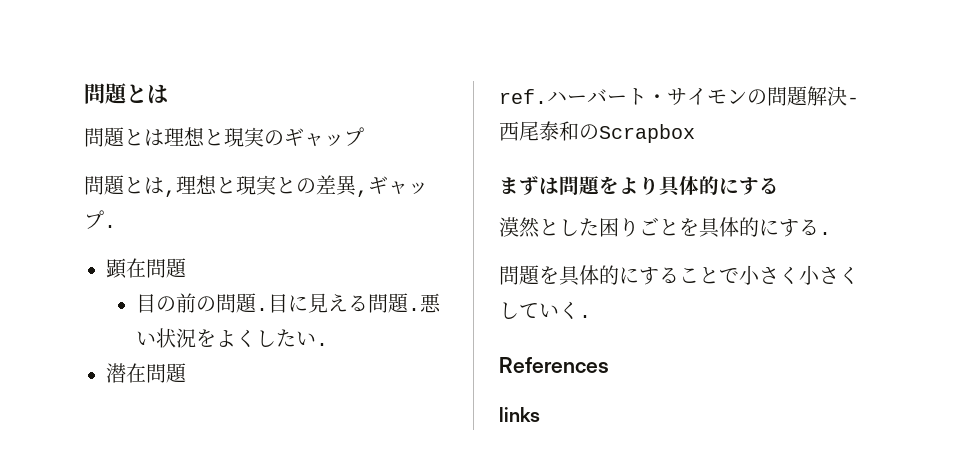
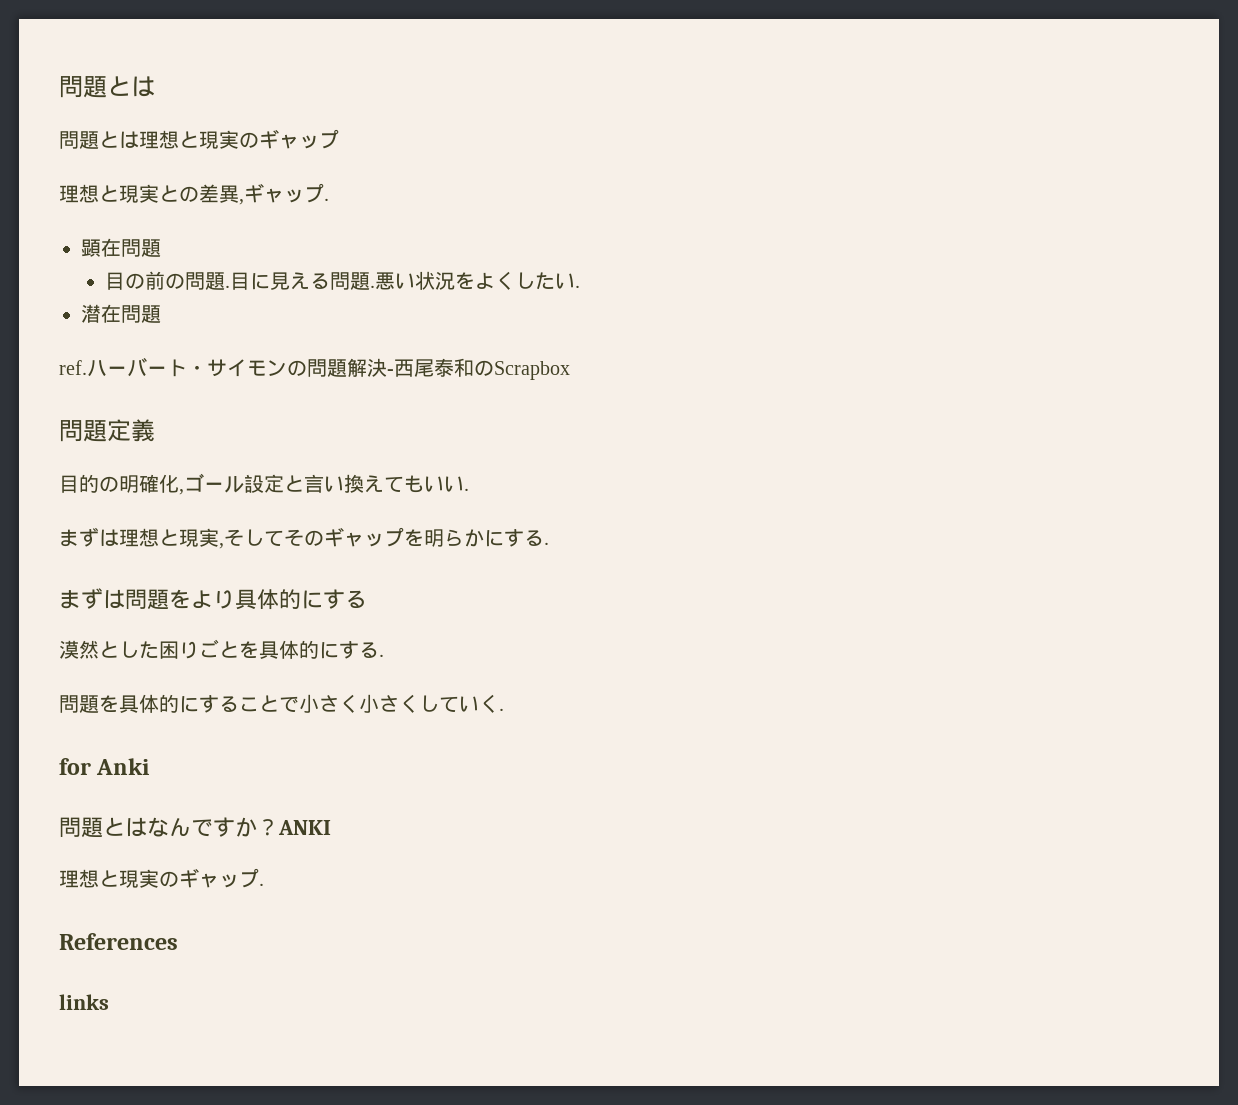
[84,175,176,197] 問題とは, -> (339, 139) none
(695, 133) none -> [59,419,155,442] [59,473,469,495] [59,527,549,549] // 問題定義 // 目的の明確化,ゴール設定と言い換えてもいい. // まずは理想と現実,そしてそのギャップを明らかにする.
(591, 316) none -> [59,758,151,775] [59,817,331,838] [59,868,264,888] // for Anki // 問題とはなんですか？ANKI // 理想と現実のギャップ.

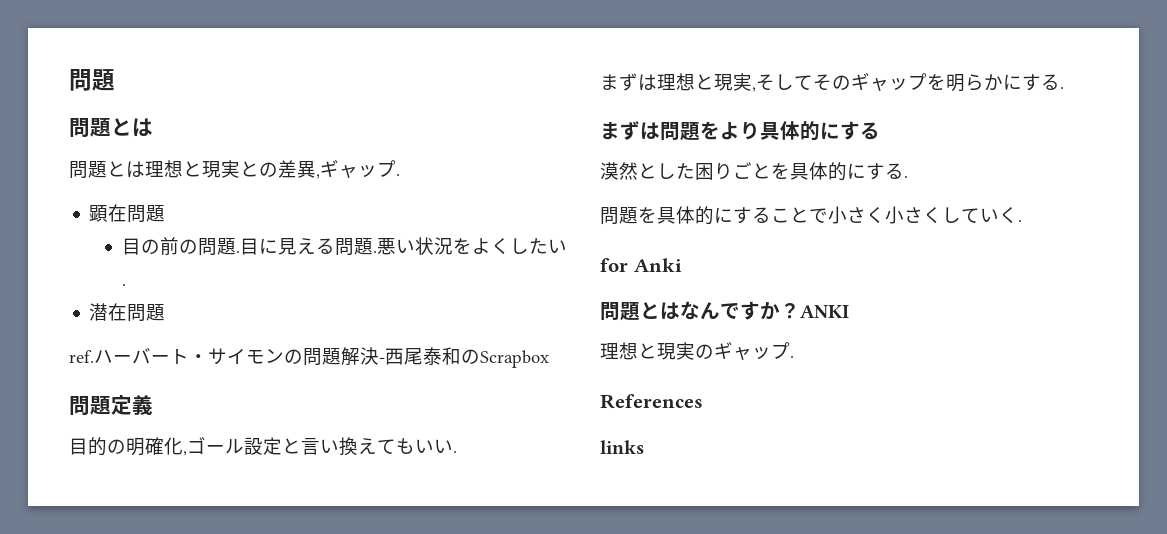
[59,76,107,98] 問題 -> [69,69,115,91] [69,118,111,137] 問題 // 問題
[239,129,339,149] [59,184,159,203] のギャップ // 理想と現実 -> (240, 169) none

